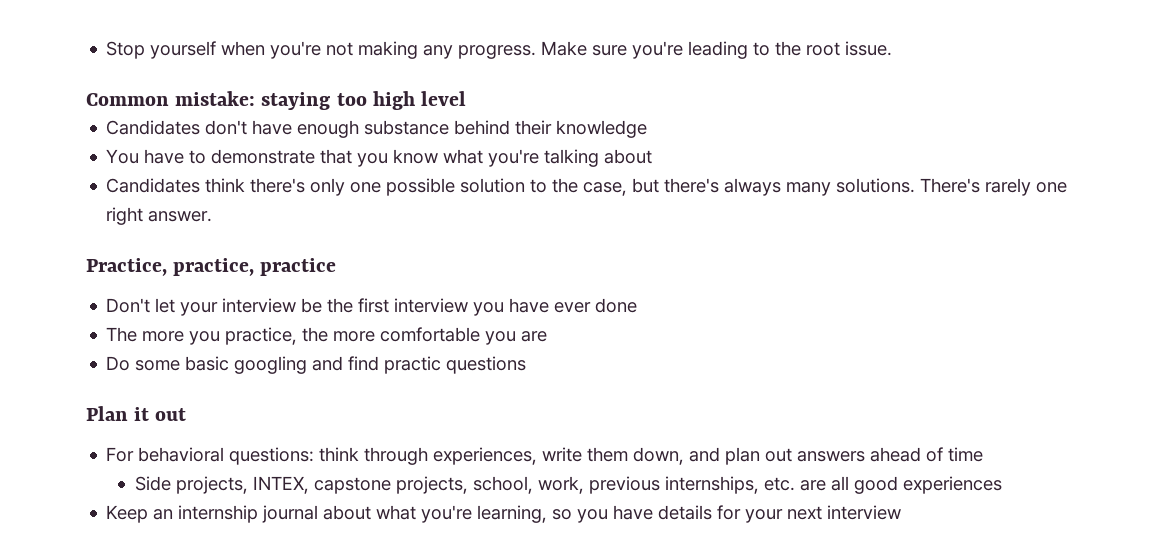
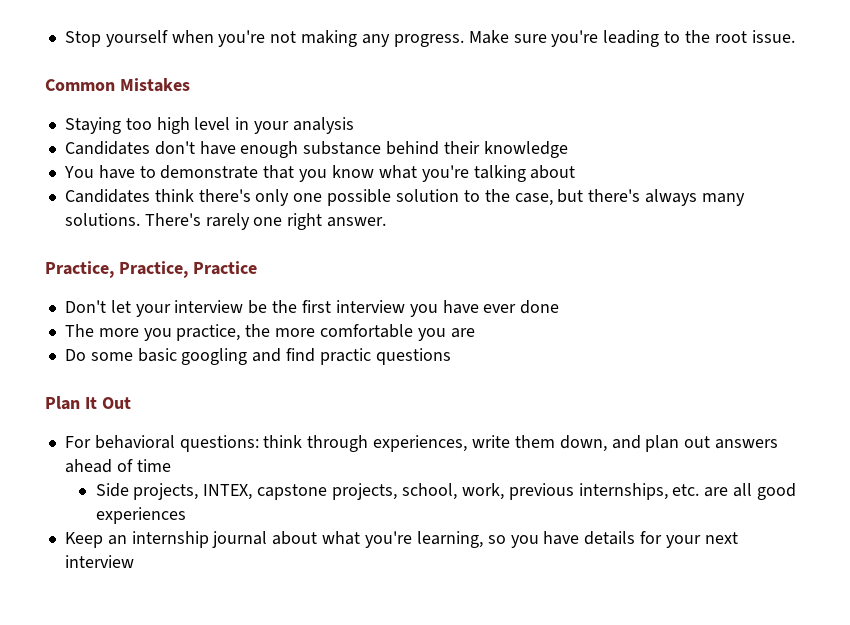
[175,91,331,110] mistake: staying -> [119,78,190,92] [64,117,121,134] Mistakes // Staying
(467, 98) none -> [235,117,354,134] in your analysis
[173,258,337,276] practice, practice -> [118,261,257,278] Practice, Practice
[134,407,187,421] it out -> [84,397,131,409] It Out

